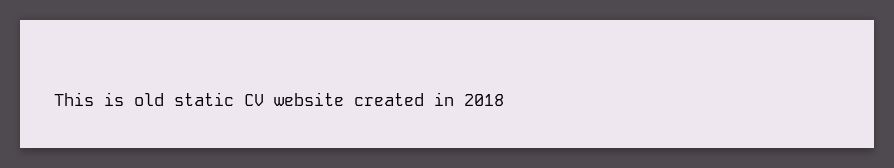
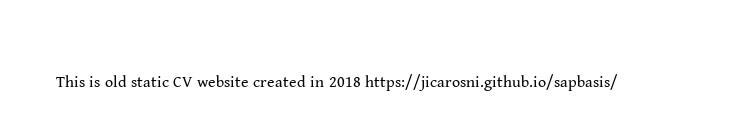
(504, 100) none -> [364,74,618,91] https://jicarosni.github.io/sapbasis/

